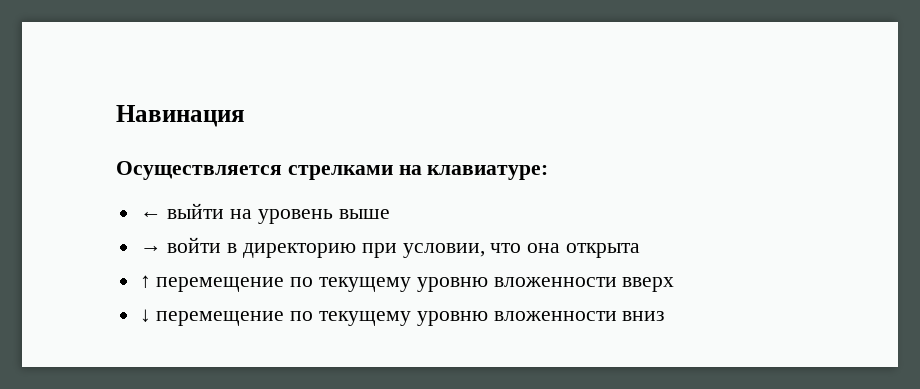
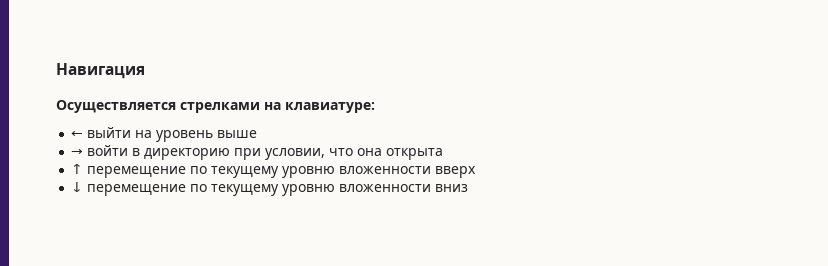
[116,105,245,127] Навинация -> [56,63,145,79] Навигация

